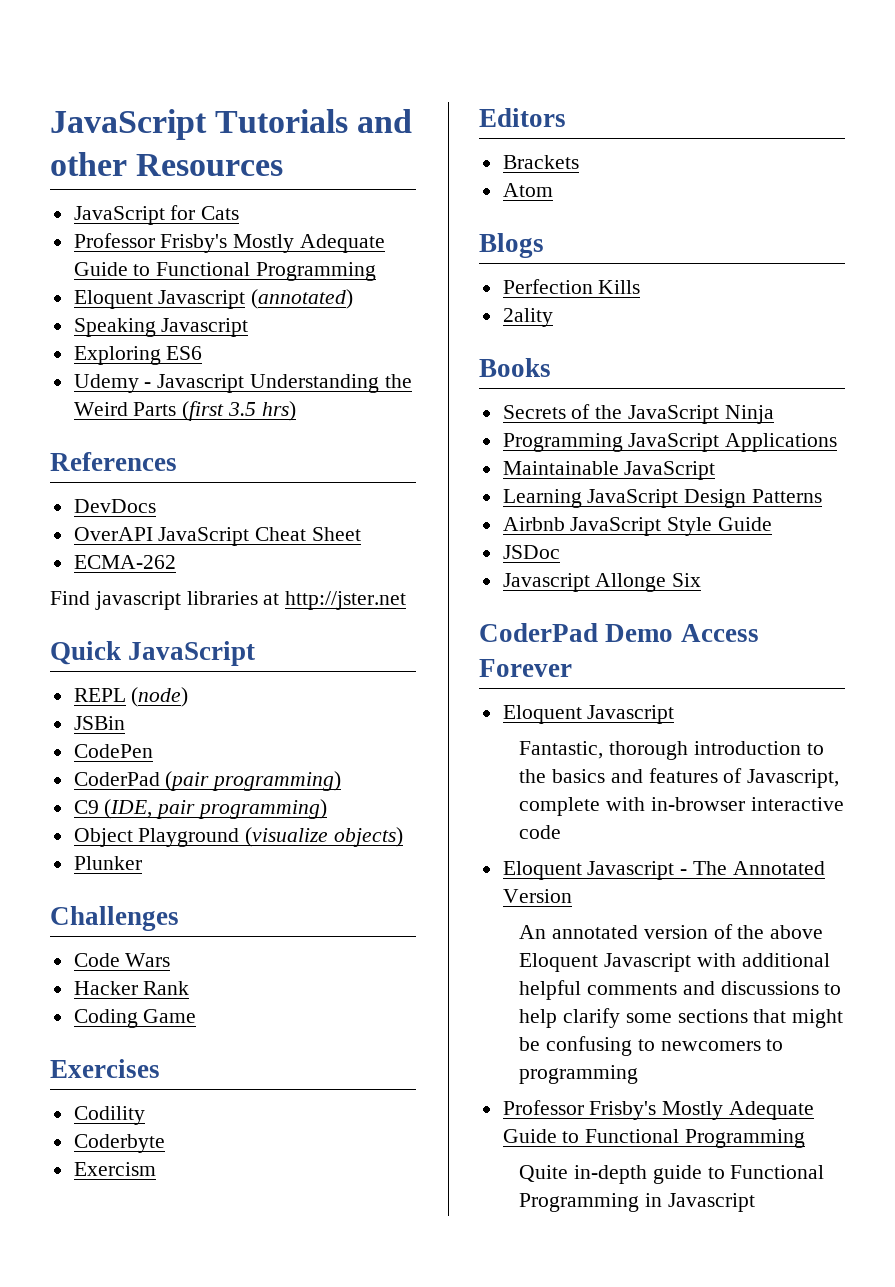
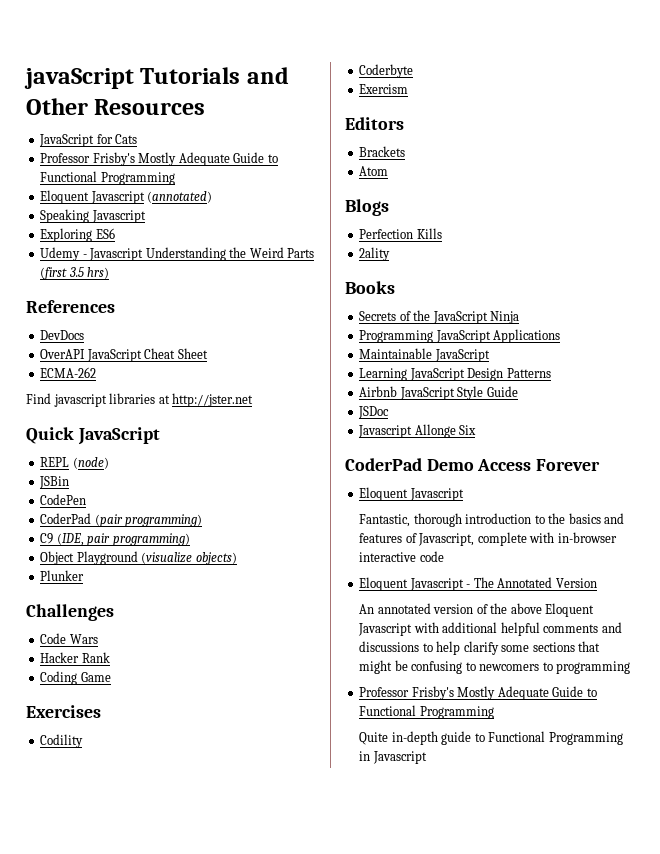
[50,109,207,140] JavaScript -> [24,68,134,89] javaScript
[50,152,127,176] other -> [26,98,88,115] Other

